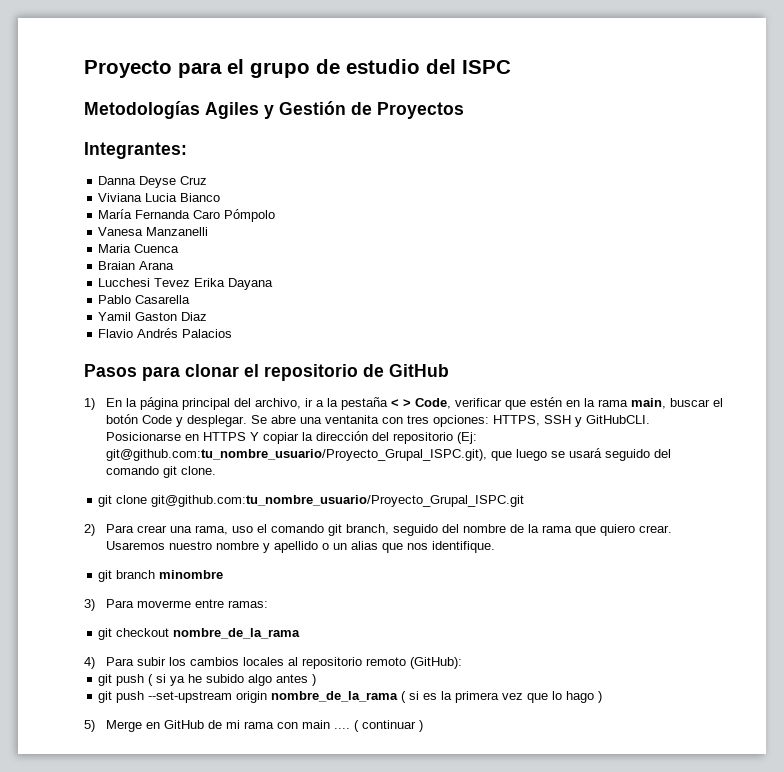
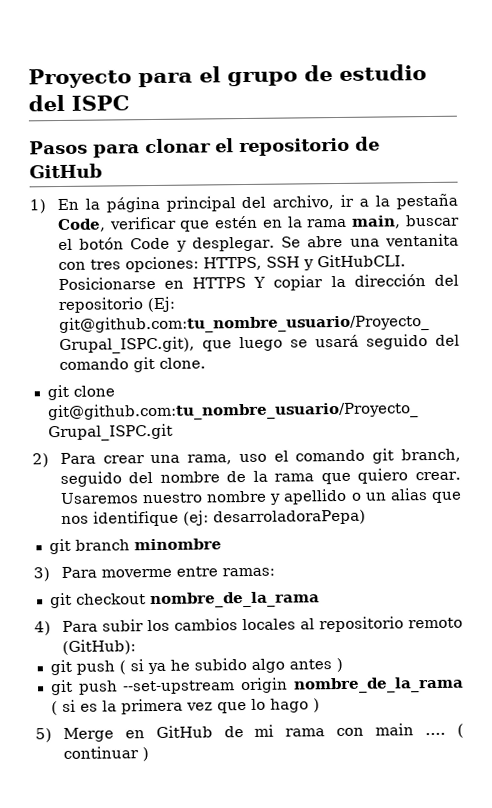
[84,101,464,119] [84,142,187,159] [98,176,208,188] [98,193,221,202] [98,209,276,222] [98,227,209,236] [98,244,180,253] [98,261,175,270] [98,278,274,290] [98,295,191,304] [98,312,208,321] [98,328,233,338] // Metodologías Agiles y Gestión de Proyectos // Integrantes: // Danna Deyse Cruz // Viviana Lucia Bianco // María Fernanda Caro Pómpolo // Vanesa Manzanelli // Maria Cuenca // Braian Arana // Lucchesi Tevez Erika Dayana // Pablo Casarella // Yamil Gaston Diaz // Flavio Andrés Palacios -> (130, 103) none
[391,399,412,407] < > -> (458, 201) none
[432,541,496,553] identifique. -> [92,509,366,527] identifique (ej: desarroladoraPepa)

